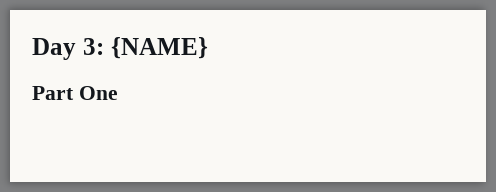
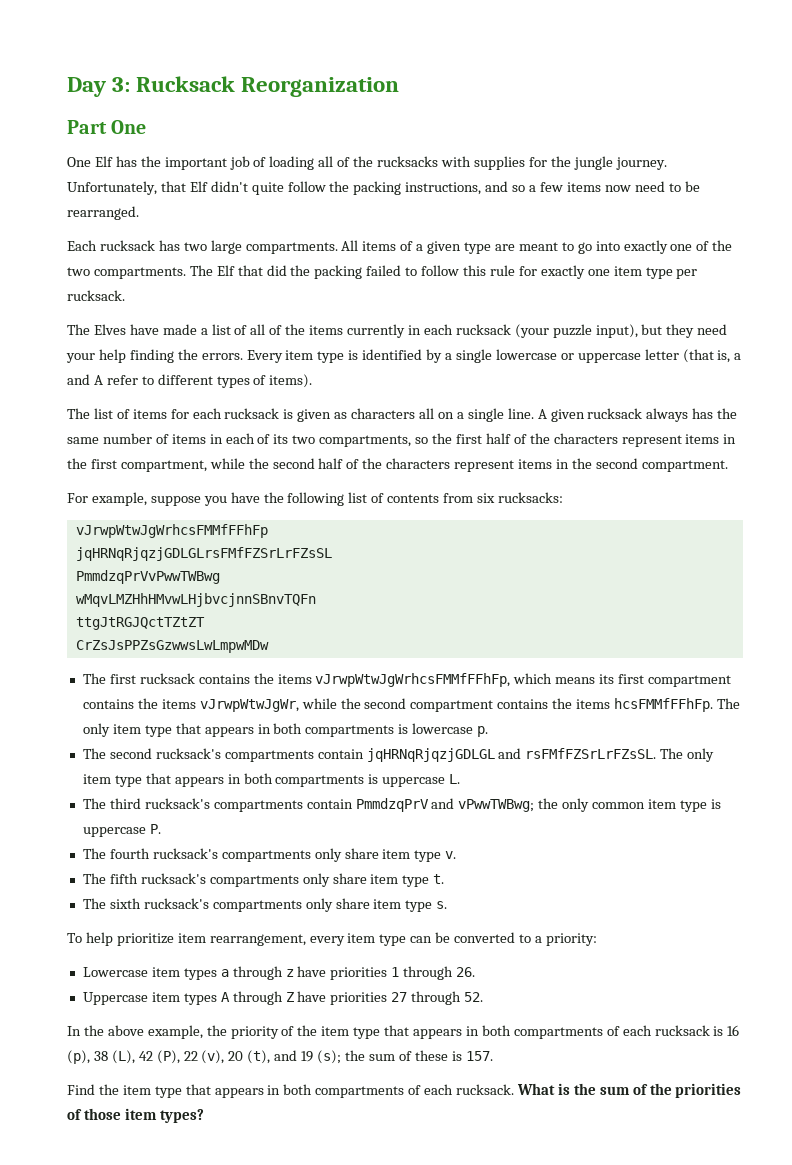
[110,37,208,59] {NAME} -> [136,76,400,97] Rucksack Reorganization
(118, 93) none -> [67,156,667,170] [67,181,700,195] [67,206,139,220] [67,240,733,254] [67,265,698,279] [67,290,125,301] [67,324,728,338] [66,349,742,363] [67,374,313,388] [67,408,738,422] [67,433,737,447] [67,458,728,472] [67,492,563,506] [75,524,268,538] [75,547,332,561] [75,570,220,584] [75,593,316,607] [75,617,205,630] [75,640,269,653] [82,673,732,687] [82,698,740,712] [82,723,489,737] [82,748,715,762] [82,773,461,787] [82,798,721,812] [82,824,161,837] [82,848,457,862] [82,873,445,887] [82,898,448,912] [67,932,597,946] [82,966,476,980] [82,991,484,1005] [67,1025,740,1039] [67,1050,493,1064] [67,1083,742,1098] [67,1108,204,1123] // One Elf has the important job of loading all of the rucksacks with supplies for the jungle journey. Unfortunately, that Elf didn't quite follow the packing instructions, and so a few items now need to be rearranged. // Each rucksack has two large compartments. All items of a given type are meant to go into exactly one of the two compartments. The Elf that did the packing failed to follow this rule for exactly one item type per rucksack. // The Elves have made a list of all of the items currently in each rucksack (your puzzle input), but they need your help finding the errors. Every item type is identified by a single lowercase or uppercase letter (that is, a and A refer to different types of items). // The list of items for each rucksack is given as characters all on a single line. A given rucksack always has the same number of items in each of its two compartments, so the first half of the characters represent items in the first compartment, while the second half of the characters represent items in the second compartment. // For example, suppose you have the following list of contents from six rucksacks: // vJrwpWtwJgWrhcsFMMfFFhFp // jqHRNqRjqzjGDLGLrsFMfFZSrLrFZsSL // PmmdzqPrVvPwwTWBwg // wMqvLMZHhHMvwLHjbvcjnnSBnvTQFn // ttgJtRGJQctTZtZT // CrZsJsPPZsGzwwsLwLmpwMDw // The first rucksack contains the items vJrwpWtwJgWrhcsFMMfFFhFp, which means its first compartment contains the items vJrwpWtwJgWr, while the second compartment contains the items hcsFMMfFFhFp. The only item type that appears in both compartments is lowercase p. // The second rucksack's compartments contain jqHRNqRjqzjGDLGL and rsFMfFZSrLrFZsSL. The only item type that appears in both compartments is uppercase L. // The third rucksack's compartments contain PmmdzqPrV and vPwwTWBwg; the only common item type is uppercase P. // The fourth rucksack's compartments only share item type v. // The fifth rucksack's compartments only share item type t. // The sixth rucksack's compartments only share item type s. // To help prioritize item rearrangement, every item type can be converted to a priority: // Lowercase item types a through z have priorities 1 through 26. // Uppercase item types A through Z have priorities 27 through 52. // In the above example, the priority of the item type that appears in both compartments of each rucksack is 16 (p), 38 (L), 42 (P), 22 (v), 20 (t), and 19 (s); the sum of these is 157. // Find the item type that appears in both compartments of each rucksack. What is the sum of the priorities of those item types?

